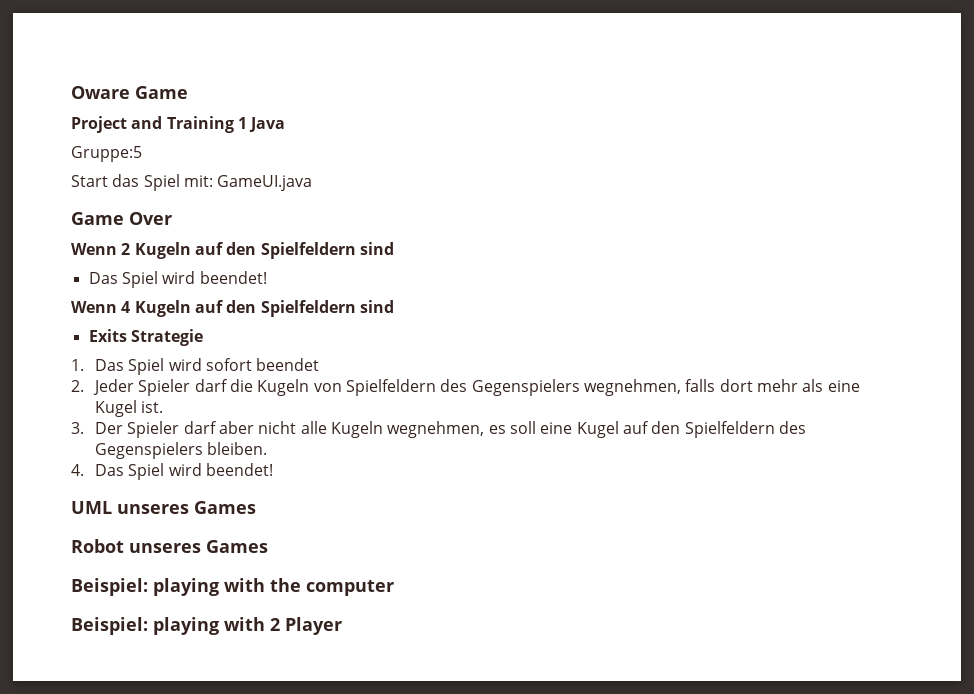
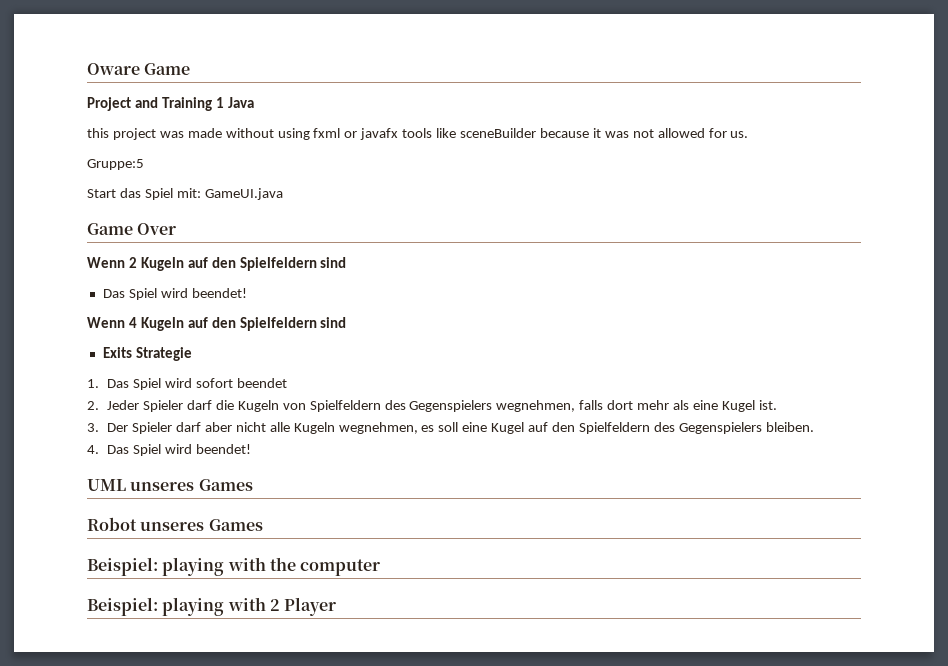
(286, 124) none -> [87,128,749,140] // this project was made without using fxml or javafx tools like sceneBuilder because it was not allowed for us.

